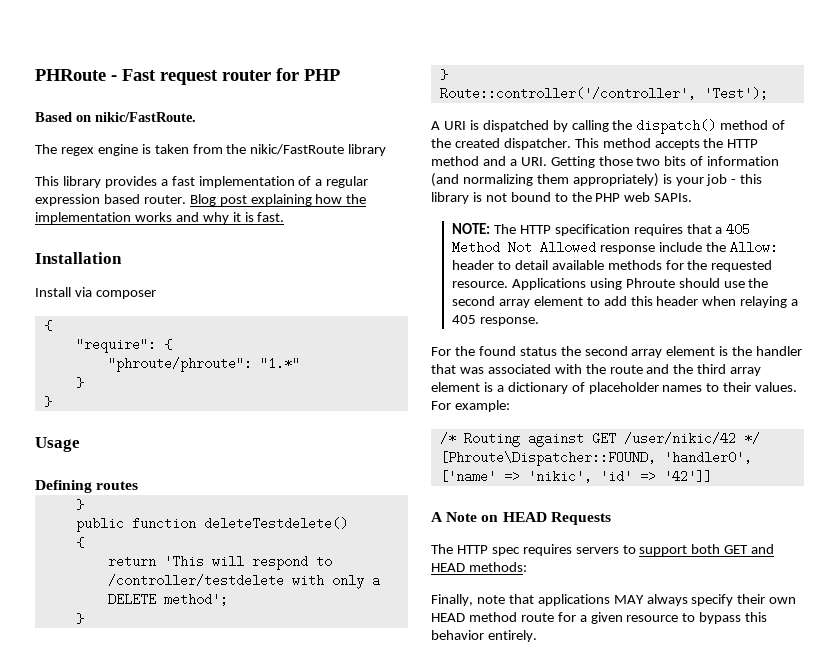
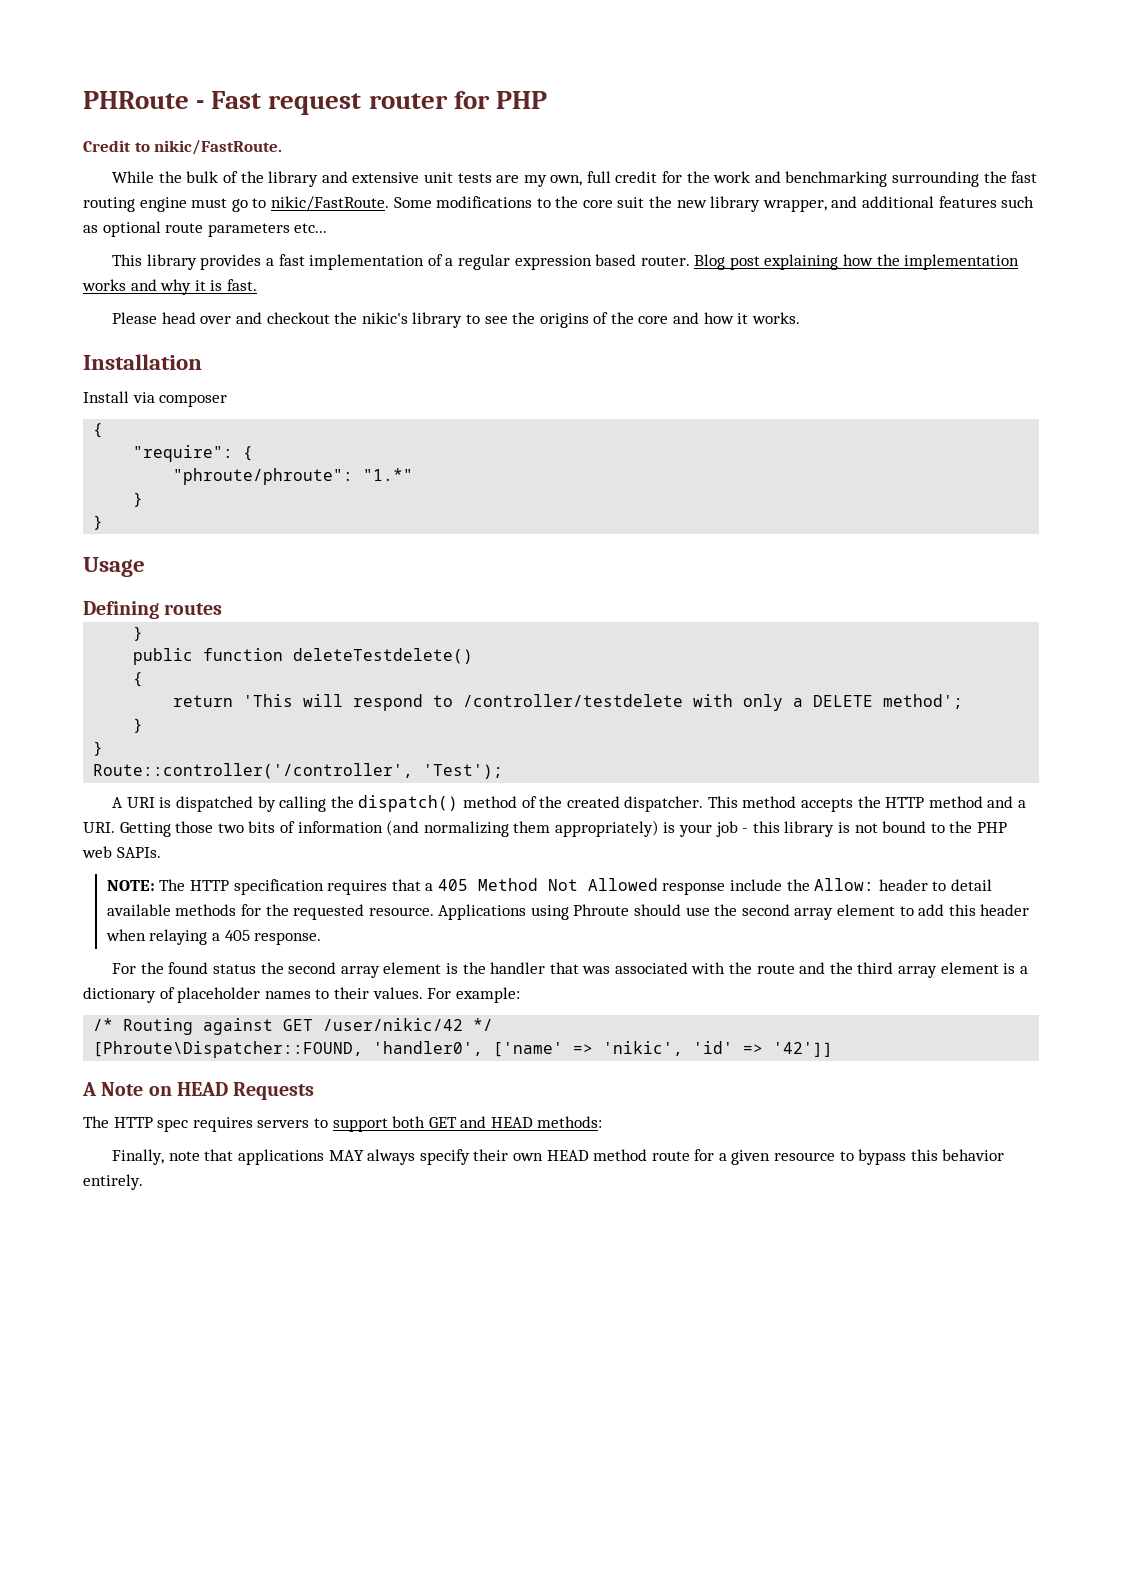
[35,112,91,122] Based on -> [83,140,150,152] Credit to
[35,144,387,156] The regex engine is taken from the nikic/FastRoute library -> [112,171,1038,187] [83,196,1035,212] [83,221,328,237] While the bulk of the library and extensive unit tests are my own, full credit for the work and benchmarking surrounding the fast routing engine must go to nikic/FastRoute. Some modifications to the core suit the new library wrapper, and additional features such as optional route parameters etc...
(285, 217) none -> [112,312,800,328] // Please head over and checkout the nikic's library to see the origins of the core and how it works.

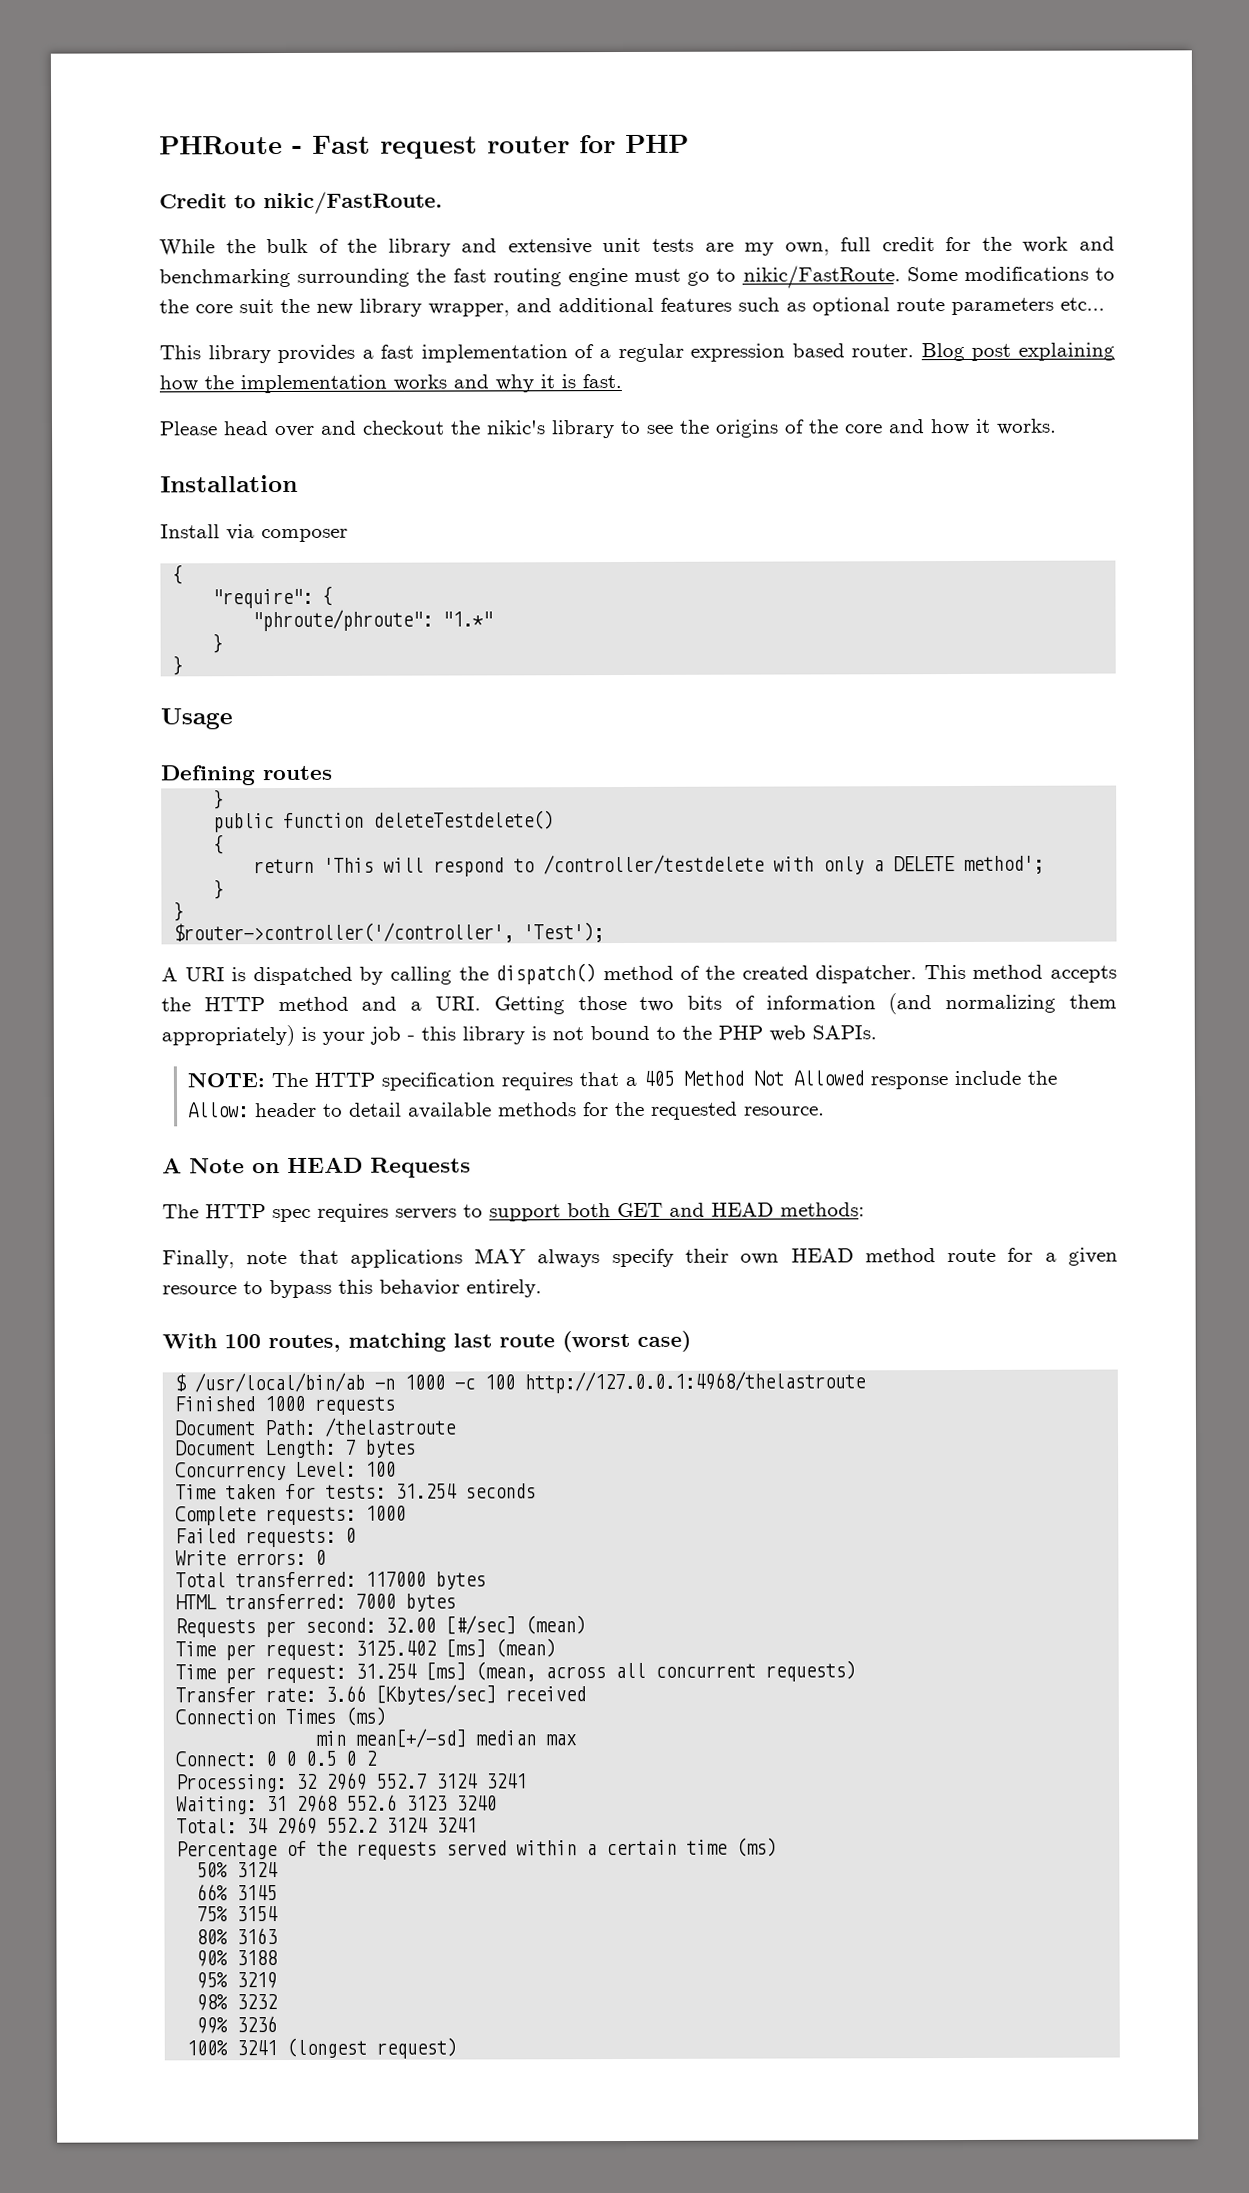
[93,763,414,779] Route::controller('/controller', -> [173,922,515,944] $router->controller('/controller',
[438,904,1030,920] [105,929,322,945] [112,962,1028,978] [83,987,520,1003] [93,1018,494,1035] [93,1041,834,1058] Applications using Phroute should use the second array element to add this header when relaying a 405 response. // For the found status the second array element is the handler that was associated with the route and the third array element is a dictionary of placeholder names to their values. For example: // /* Routing against GET /user/nikic/42 */ // [Phroute\Dispatcher::FOUND, 'handler0', ['name' => 'nikic', 'id' => '42']] -> (826, 1111) none
(143, 1182) none -> [162,1330,691,1353] [174,1371,867,1394] [174,1395,396,1415] [174,1417,458,1437] [175,1439,417,1459] [175,1461,397,1481] [175,1483,537,1500] [175,1505,407,1526] [175,1527,357,1548] [175,1549,327,1566] [175,1571,487,1590] [175,1593,457,1612] [175,1615,587,1638] [175,1638,557,1661] [175,1660,857,1684] [175,1684,587,1705] [175,1706,387,1726] [315,1728,578,1748] [175,1750,378,1767] [176,1772,528,1793] [176,1794,498,1815] [176,1816,478,1835] [176,1837,778,1860] [196,1862,279,1878] [196,1884,278,1901] [196,1906,279,1922] [196,1928,279,1945] [196,1950,279,1967] [196,1972,278,1989] [196,1994,279,2011] [196,2016,278,2034] [186,2037,458,2059] // With 100 routes, matching last route (worst case) // $ /usr/local/bin/ab -n 1000 -c 100 http://127.0.0.1:4968/thelastroute // Finished 1000 requests // Document Path: /thelastroute // Document Length: 7 bytes // Concurrency Level: 100 // Time taken for tests: 31.254 seconds // Complete requests: 1000 // Failed requests: 0 // Write errors: 0 // Total transferred: 117000 bytes // HTML transferred: 7000 bytes // Requests per second: 32.00 [#/sec] (mean) // Time per request: 3125.402 [ms] (mean) // Time per request: 31.254 [ms] (mean, across all concurrent requests) // Transfer rate: 3.66 [Kbytes/sec] received // Connection Times (ms) // min mean[+/-sd] median max // Connect: 0 0 0.5 0 2 // Processing: 32 2969 552.7 3124 3241 // Waiting: 31 2968 552.6 3123 3240 // Total: 34 2969 552.2 3124 3241 // Percentage of the requests served within a certain time (ms) // 50% 3124 // 66% 3145 // 75% 3154 // 80% 3163 // 90% 3188 // 95% 3219 // 98% 3232 // 99% 3236 // 100% 3241 (longest request)

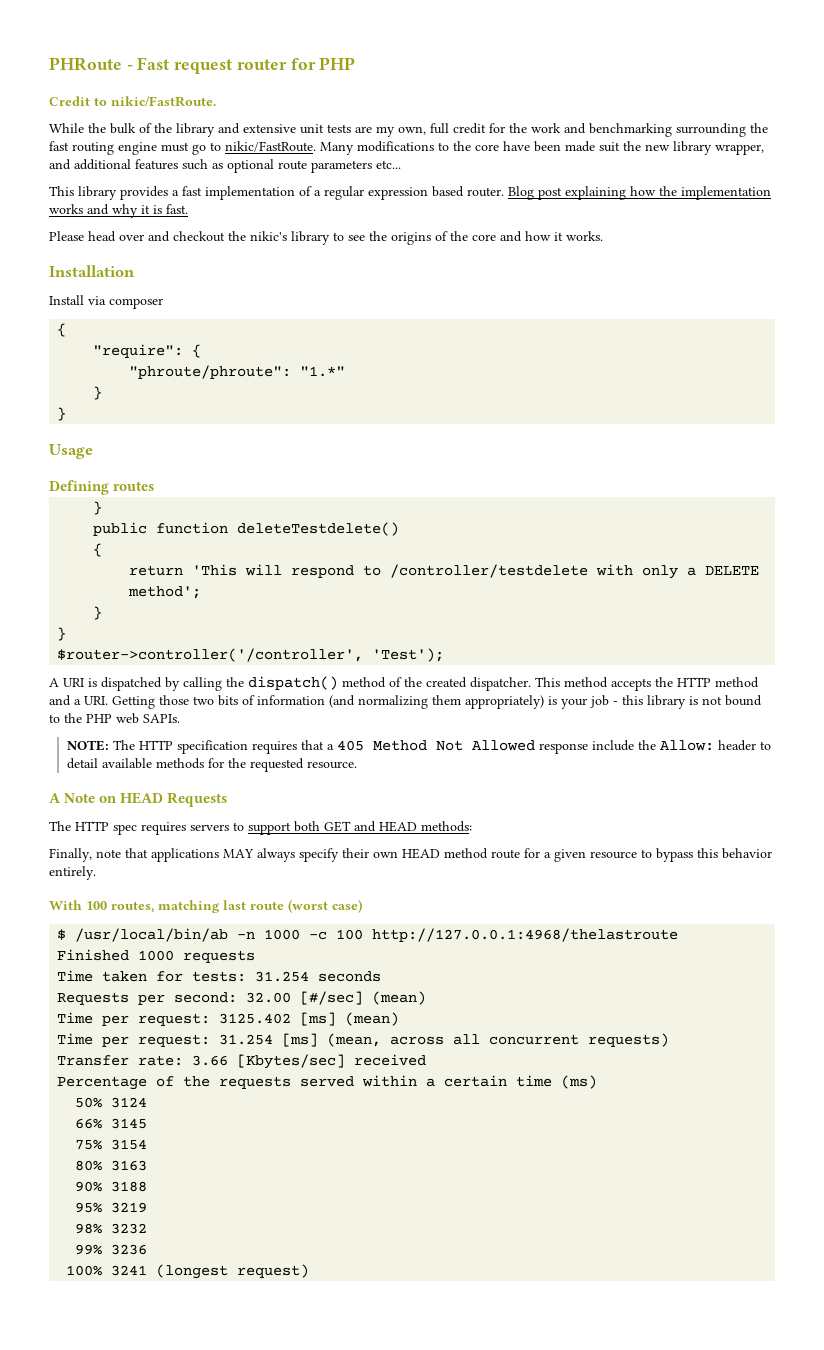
[906,267,958,282] Some -> [320,142,354,155] Many
(233, 309) none -> [503,141,595,152] have been made
[174,1417,458,1437] [175,1439,417,1459] [175,1461,397,1481] // Document Path: /thelastroute // Document Length: 7 bytes // Concurrency Level: 100 -> (256, 956) none
[175,1505,407,1526] [175,1527,357,1548] [175,1549,327,1566] [175,1571,487,1590] [175,1593,457,1612] // Complete requests: 1000 // Failed requests: 0 // Write errors: 0 // Total transferred: 117000 bytes // HTML transferred: 7000 bytes -> (382, 976) none
[175,1706,387,1726] [315,1728,578,1748] [175,1750,378,1767] [176,1772,528,1793] [176,1794,498,1815] [176,1816,478,1835] // Connection Times (ms) // min mean[+/-sd] median max // Connect: 0 0 0.5 0 2 // Processing: 32 2969 552.7 3124 3241 // Waiting: 31 2968 552.6 3123 3240 // Total: 34 2969 552.2 3124 3241 -> (427, 1060) none

